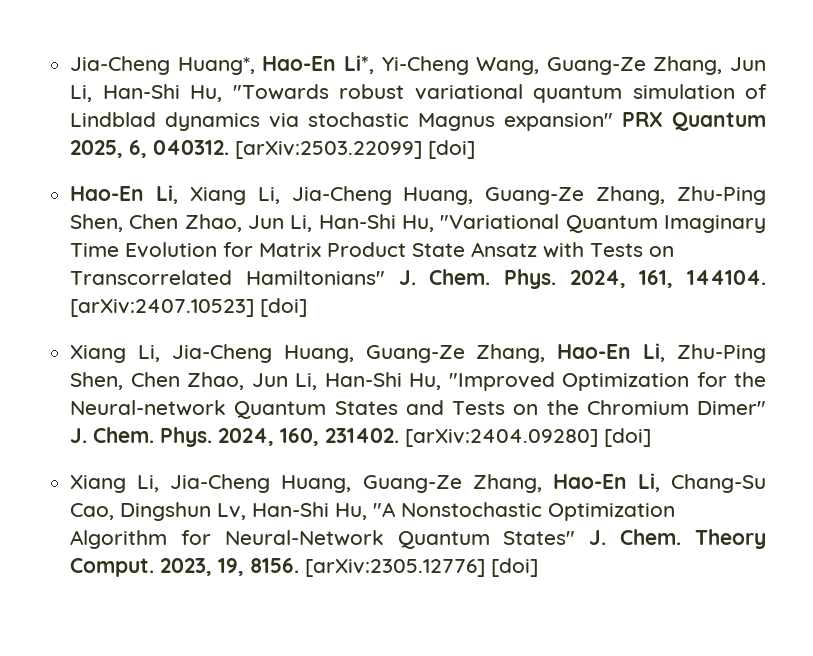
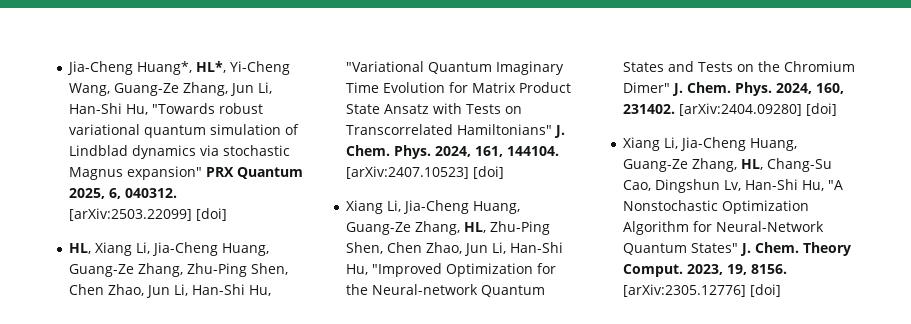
[262,55,374,74] Hao-En Li*, -> [195,61,226,73] HL*,
[70,185,178,204] Hao-En Li, -> [68,243,91,254] HL,
[557,343,666,362] Hao-En Li, -> [463,222,486,233] HL,
[552,473,660,492] Hao-En Li, -> [740,159,763,170] HL,

